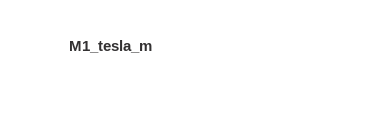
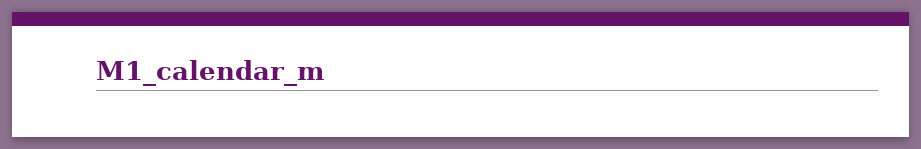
[69,40,152,53] M1_tesla_m -> [96,60,325,86] M1_calendar_m

